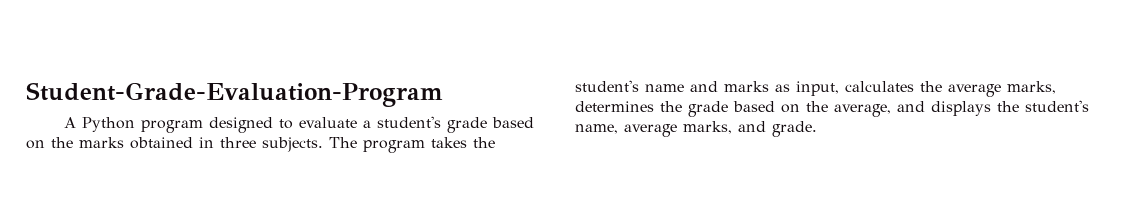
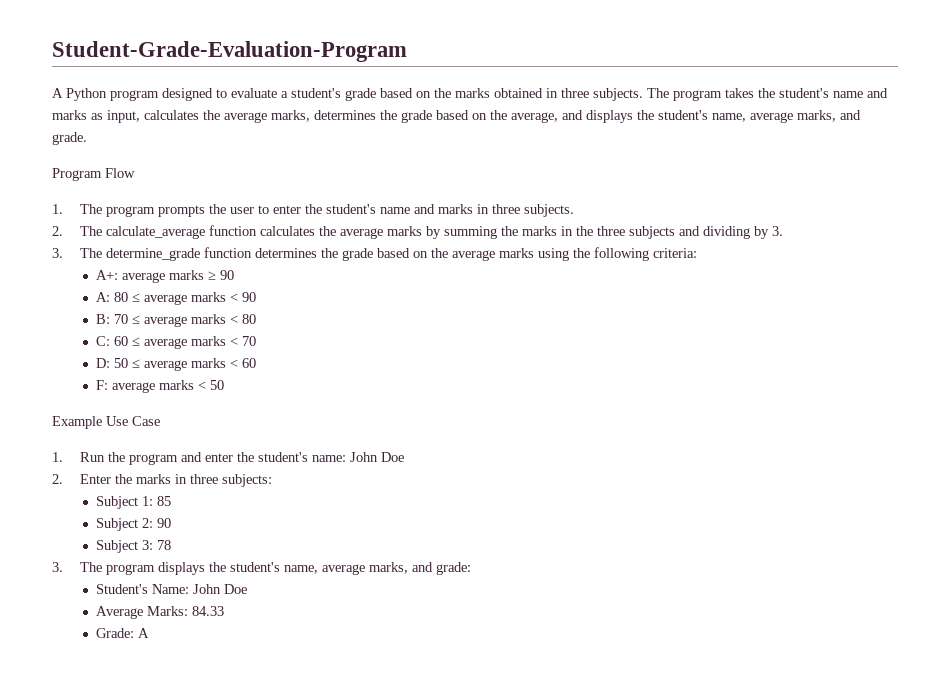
(817, 129) none -> [52,168,135,181] [52,204,575,217] [52,225,784,239] [52,247,698,261] [96,270,235,283] [96,292,257,305] [96,314,257,327] [96,336,257,349] [96,358,257,371] [96,380,225,393] [52,416,160,429] [52,452,405,465] [52,474,273,487] [96,496,172,509] [96,518,172,531] [96,540,172,553] [52,562,472,575] [96,584,248,594] [96,606,225,619] [96,628,150,638] // Program Flow // 1. The program prompts the user to enter the student's name and marks in three subjects. // 2. The calculate_average function calculates the average marks by summing the marks in the three subjects and dividing by 3. // 3. The determine_grade function determines the grade based on the average marks using the following criteria: // A+: average marks ≥ 90 // A: 80 ≤ average marks < 90 // B: 70 ≤ average marks < 80 // C: 60 ≤ average marks < 70 // D: 50 ≤ average marks < 60 // F: average marks < 50 // Example Use Case // 1. Run the program and enter the student's name: John Doe // 2. Enter the marks in three subjects: // Subject 1: 85 // Subject 2: 90 // Subject 3: 78 // 3. The program displays the student's name, average marks, and grade: // Student's Name: John Doe // Average Marks: 84.33 // Grade: A

